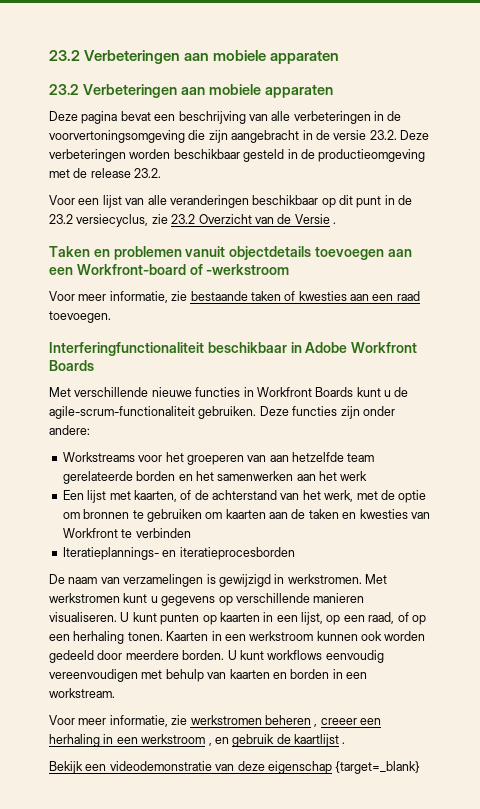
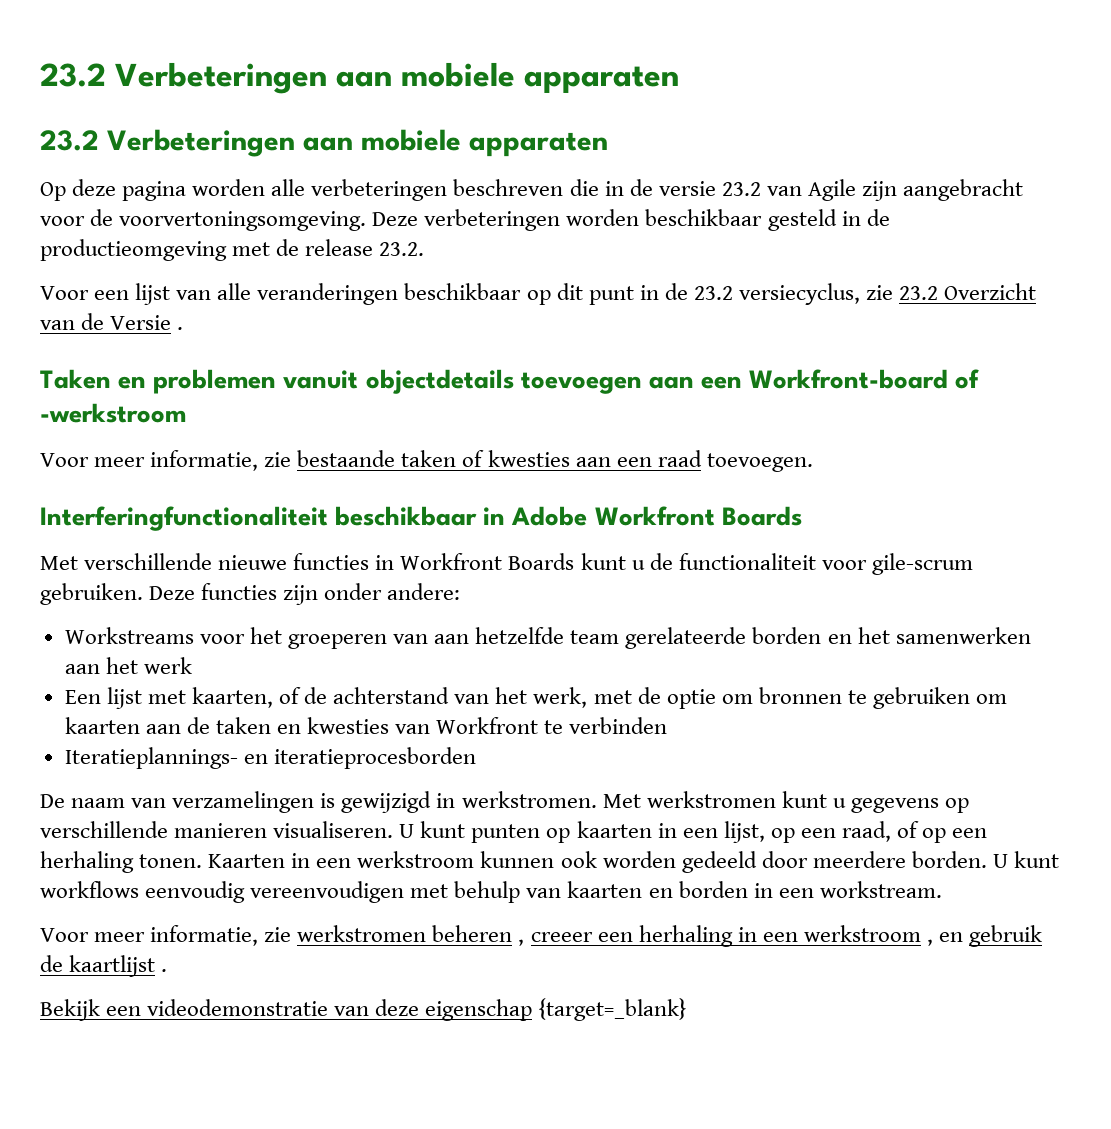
[49,111,402,124] [49,130,397,143] Deze pagina bevat een beschrijving van alle verbeteringen in de voorvertoningsomgeving die zijn aangebracht in de versie 23.2. -> [40,179,1024,201] [40,209,367,231] Op deze pagina worden alle verbeteringen beschreven die in de versie 23.2 van Agile zijn aangebracht voor de voorvertoningsomgeving.
[49,406,195,419] agile-scrum-functionaliteit -> [678,553,973,575] functionaliteit voor gile-scrum

